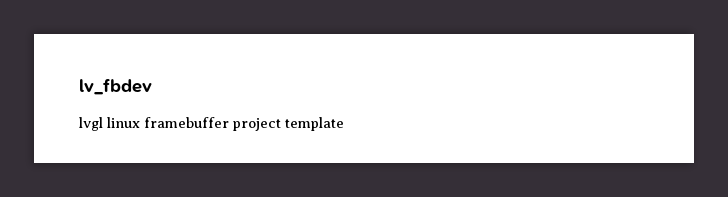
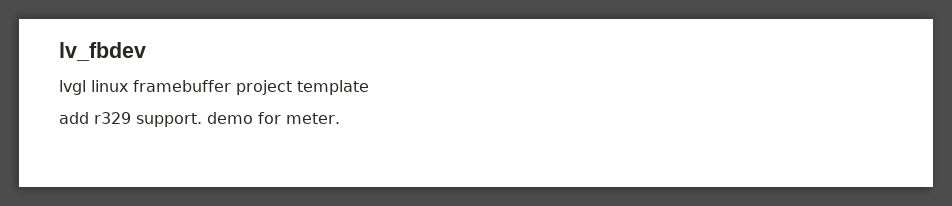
(344, 124) none -> [59,112,340,127] // add r329 support. demo for meter.

